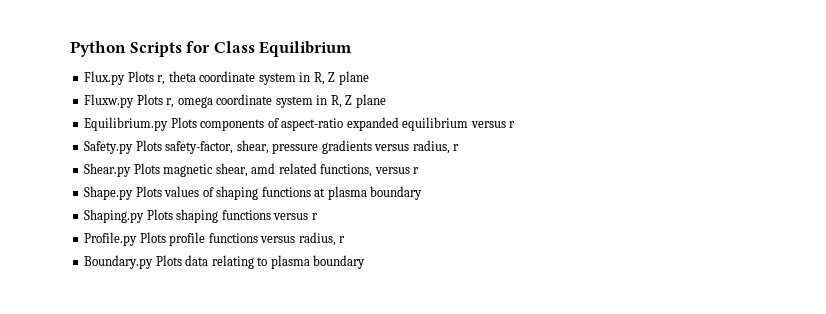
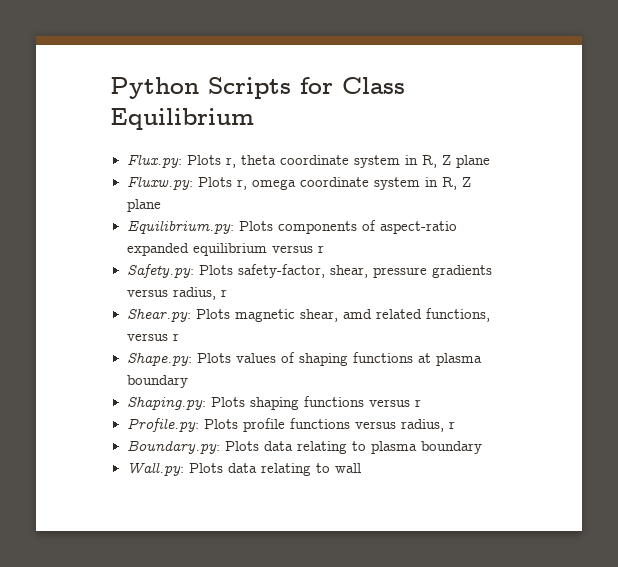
[84,71,126,85] Flux.py -> [126,154,182,168] Flux.py:
[84,94,135,108] Fluxw.py -> [126,176,193,190] Fluxw.py:
[84,117,169,131] Equilibrium.py -> [126,220,234,234] Equilibrium.py:
[84,141,134,154] Safety.py -> [126,264,194,278] Safety.py:
[84,163,132,177] Shear.py -> [126,308,191,322] Shear.py:
[84,186,134,200] Shape.py -> [126,352,192,366] Shape.py:
[84,209,145,223] Shaping.py -> [126,396,206,410] Shaping.py:
[84,232,138,246] Profile.py -> [126,418,199,432] Profile.py:
[84,255,154,269] Boundary.py -> [126,440,220,454] Boundary.py:
(366, 262) none -> [126,462,361,476] // Wall.py: Plots data relating to wall

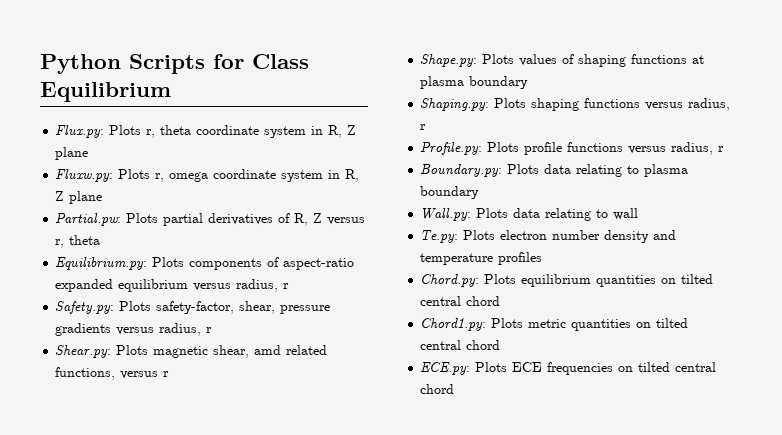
(161, 205) none -> [55,213,366,226] [55,235,101,248] // Partial.pw: Plots partial derivatives of R, Z versus r, theta
(313, 249) none -> [236,279,279,292] radius,
(410, 403) none -> [688,98,731,111] radius,
(361, 468) none -> [420,230,677,243] [420,252,543,265] [420,274,714,287] [420,296,501,306] [420,318,689,331] [420,340,501,350] [420,362,717,375] [420,384,455,394] // Te.py: Plots electron number density and temperature profiles // Chord.py: Plots equilibrium quantities on tilted central chord // Chord1.py: Plots metric quantities on tilted central chord // ECE.py: Plots ECE frequencies on tilted central chord

